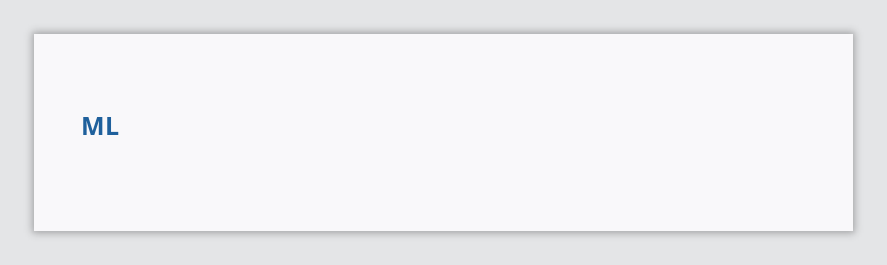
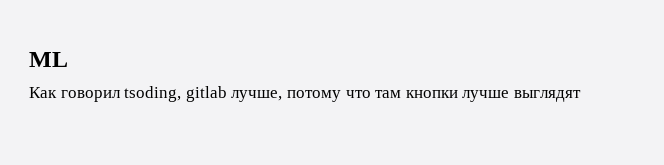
(119, 126) none -> [29,86,581,102] // Как говорил tsoding, gitlab лучше, потому что там кнопки лучше выглядят

